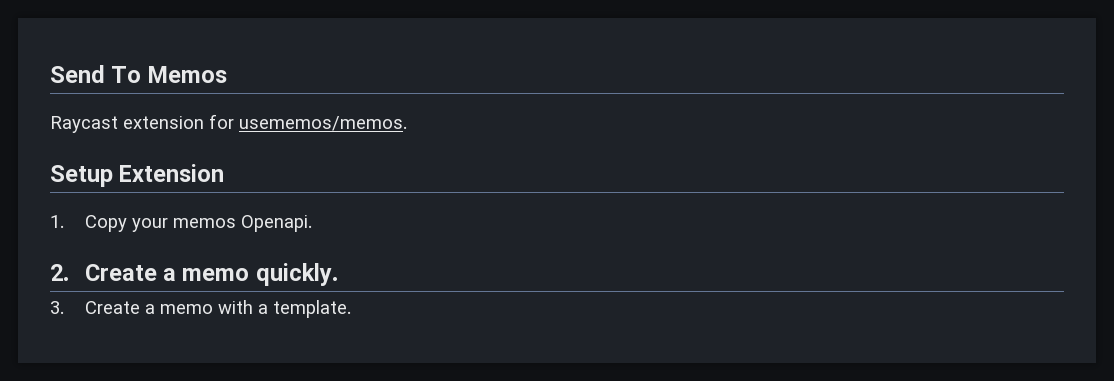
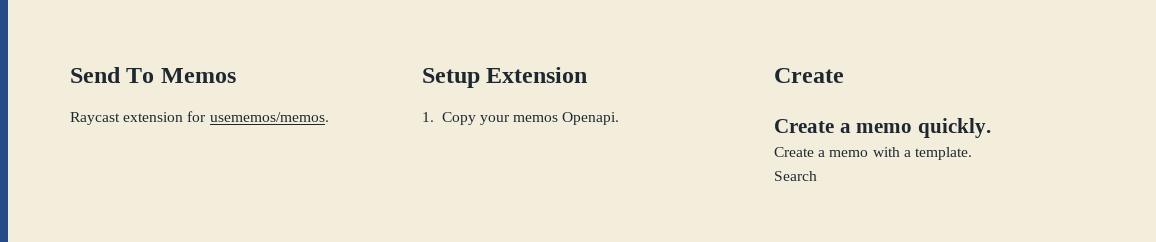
[50,264,70,281] 2. -> [774,68,844,83] Create //
[50,301,64,314] 3. -> (992, 128) none
(351, 309) none -> [774,171,817,181] // Search

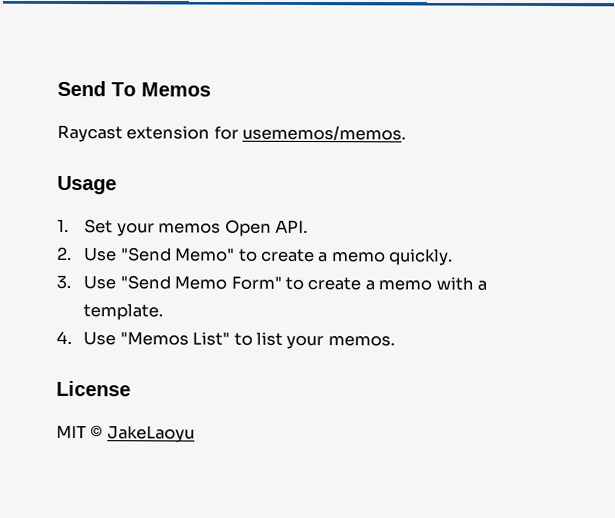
[422,67,588,88] Setup Extension -> [57,175,117,195] Usage
[441,112,476,125] Copy -> [84,219,114,234] Set
[562,112,620,125] [774,68,844,83] [774,118,992,138] [774,147,814,157] Openapi. // Create // Create a memo quickly. // Create -> [224,219,308,237] [56,246,454,266] [56,274,362,291] Open API. // 2. Use "Send Memo" to create a memo quickly. // 3. Use "Send Memo Form" to create
[774,171,817,181] Search -> [56,330,395,350] [56,380,131,397] [56,424,195,443] 4. Use "Memos List" to list your memos. // License // MIT © JakeLaoyu

